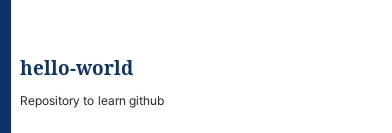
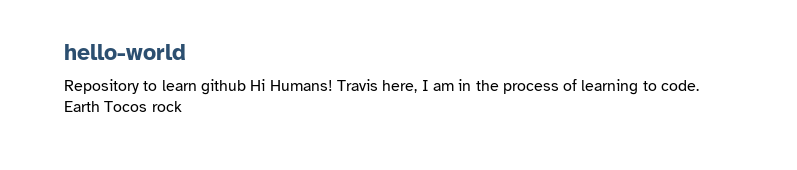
(165, 101) none -> [250,79,700,95] [64,101,182,112] Hi Humans! Travis here, I am in the process of learning to code. Earth Tocos rock

